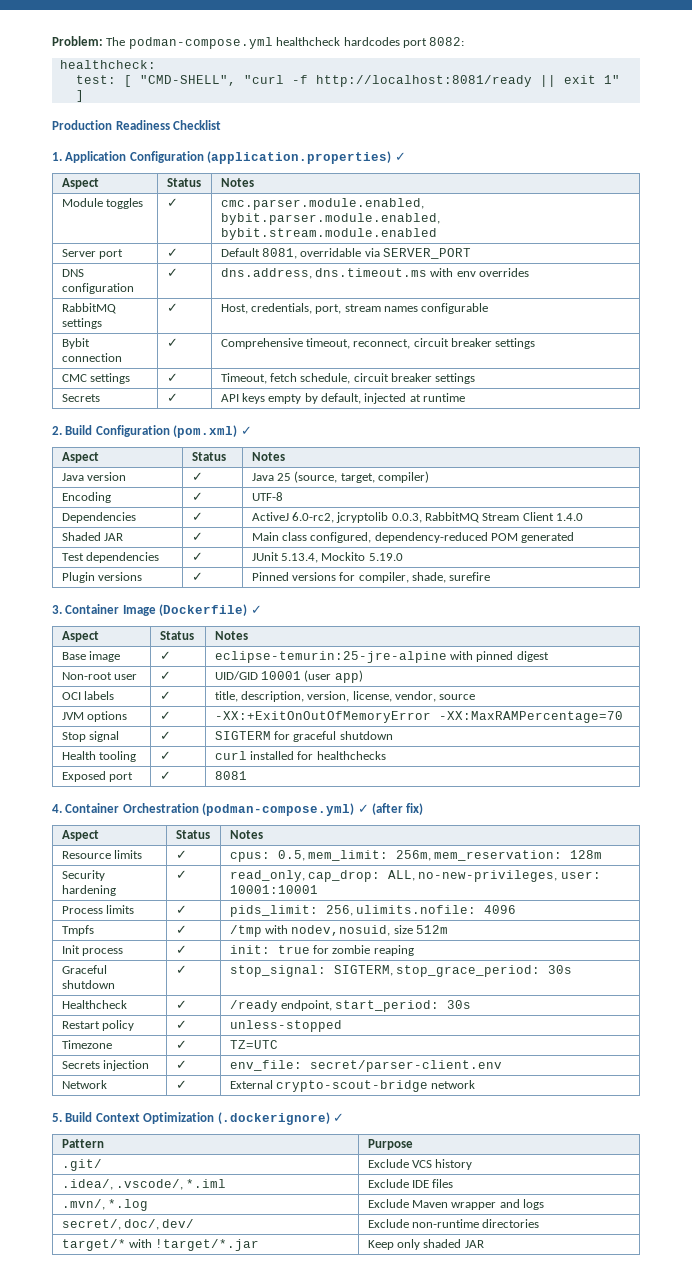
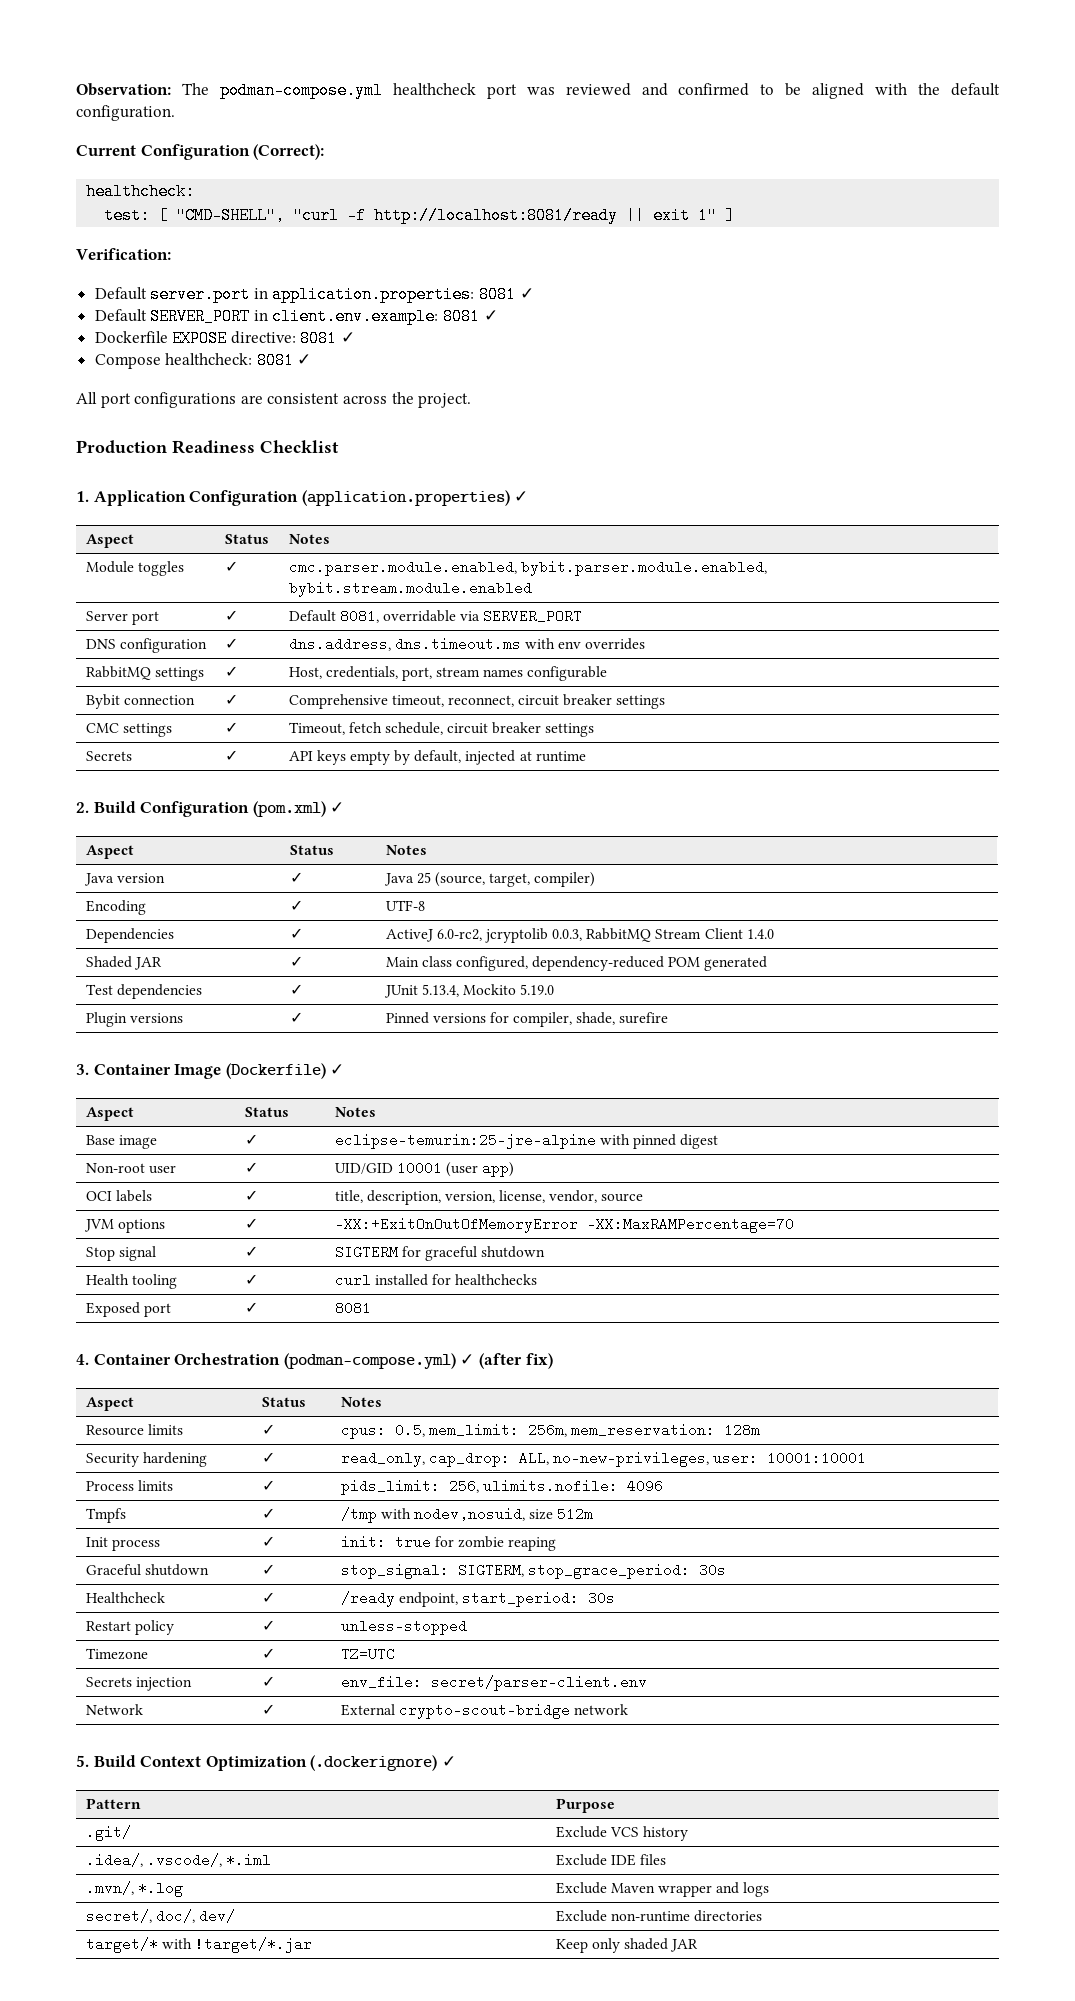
[52,36,103,46] Problem: -> [76,83,171,96] Observation:
[343,37,465,48] hardcodes port 8082: -> [486,83,1001,99] [76,105,175,121] [76,144,325,160] port was reviewed and confirmed to be aligned with the default configuration. // Current Configuration (Correct):
(84, 96) none -> [76,248,171,260] [94,286,534,303] [94,308,498,325] [94,330,356,347] [94,352,312,369] [76,392,472,408] // Verification: // Default server.port in application.properties: 8081 ✓ // Default SERVER_PORT in client.env.example: 8081 ✓ // Dockerfile EXPOSE directive: 8081 ✓ // Compose healthcheck: 8081 ✓ // All port configurations are consistent across the project.

